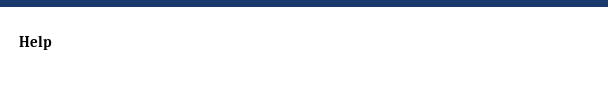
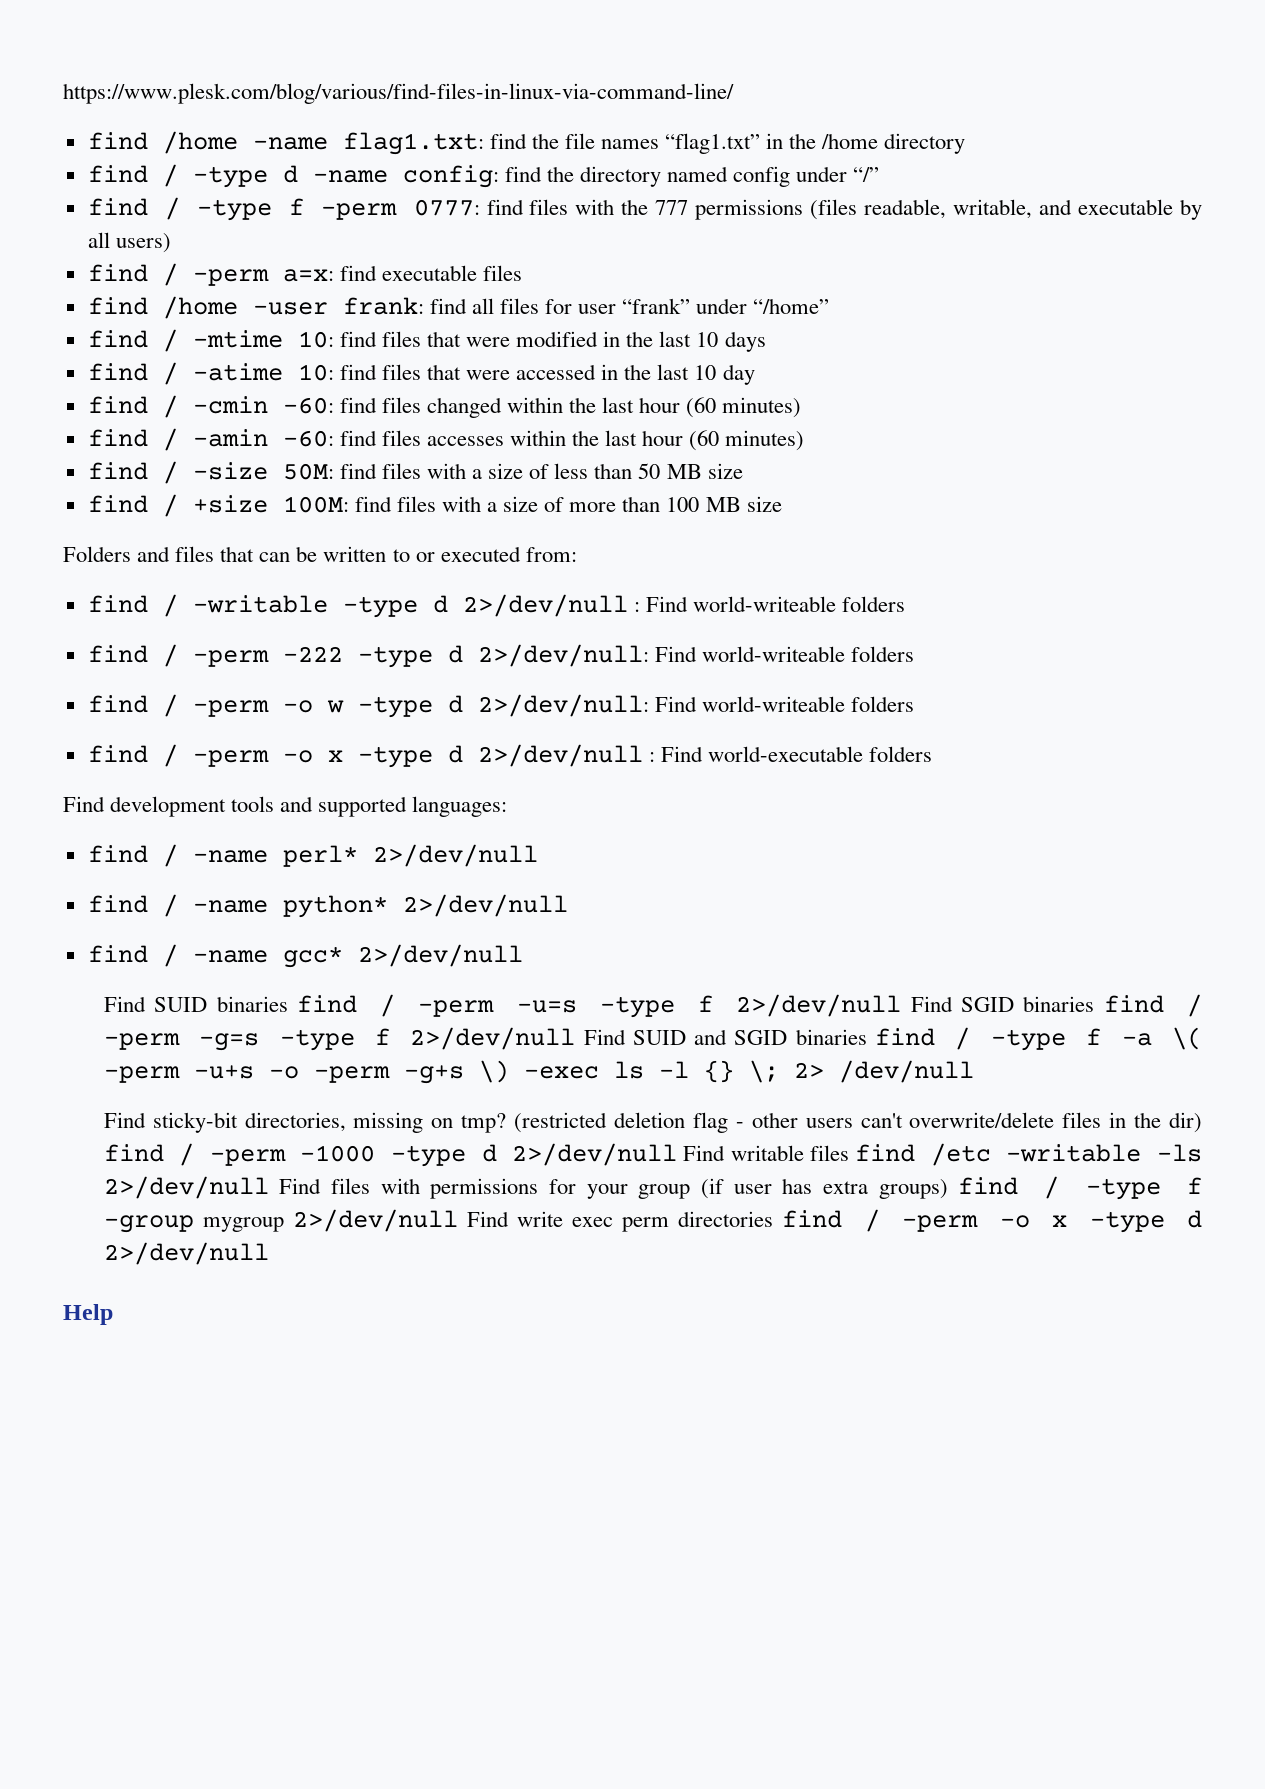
(19, 42) none -> [63,83,734,104] [87,131,966,155] [87,164,880,188] [87,197,1203,221] [87,232,171,253] [87,263,522,286] [87,296,830,319] [87,329,766,352] [87,362,755,385] [87,395,802,418] [87,428,805,451] [87,461,743,484] [87,494,782,517] [63,546,577,562] [87,594,906,618] [87,644,914,668] [87,694,914,718] [87,744,933,768] [63,796,508,817] [87,844,538,867] [87,894,568,918] [87,944,523,968] [103,994,1202,1018] [103,1027,1202,1051] [103,1060,974,1084] [103,1112,1202,1133] [103,1143,1203,1167] [103,1176,1202,1200] [103,1209,1202,1233] [103,1242,269,1265] https://www.plesk.com/blog/various/find-files-in-linux-via-command-line/ // find /home -name flag1.txt: find the file names “flag1.txt” in the /home directory // find / -type d -name config: find the directory named config under “/” // find / -type f -perm 0777: find files with the 777 permissions (files readable, writable, and executable by all users) // find / -perm a=x: find executable files // find /home -user frank: find all files for user “frank” under “/home” // find / -mtime 10: find files that were modified in the last 10 days // find / -atime 10: find files that were accessed in the last 10 day // find / -cmin -60: find files changed within the last hour (60 minutes) // find / -amin -60: find files accesses within the last hour (60 minutes) // find / -size 50M: find files with a size of less than 50 MB size // find / +size 100M: find files with a size of more than 100 MB size // Folders and files that can be written to or executed from: // find / -writable -type d 2>/dev/null : Find world-writeable folders // find / -perm -222 -type d 2>/dev/null: Find world-writeable folders // find / -perm -o w -type d 2>/dev/null: Find world-writeable folders // find / -perm -o x -type d 2>/dev/null : Find world-executable folders // Find development tools and supported languages: // find / -name perl* 2>/dev/null // find / -name python* 2>/dev/null // find / -name gcc* 2>/dev/null // Find SUID binaries find / -perm -u=s -type f 2>/dev/null Find SGID binaries find / -perm -g=s -type f 2>/dev/null Find SUID and SGID binaries find / -type f -a \( -perm -u+s -o -perm -g+s \) -exec ls -l {} \; 2> /dev/null // Find sticky-bit directories, missing on tmp? (restricted deletion flag - other users can't overwrite/delete files in the dir) find / -perm -1000 -type d 2>/dev/null Find writable files find /etc -writable -ls 2>/dev/null Find files with permissions for your group (if user has extra groups) find / -type f -group mygroup 2>/dev/null Find write exec perm directories find / -perm -o x -type d 2>/dev/null //

